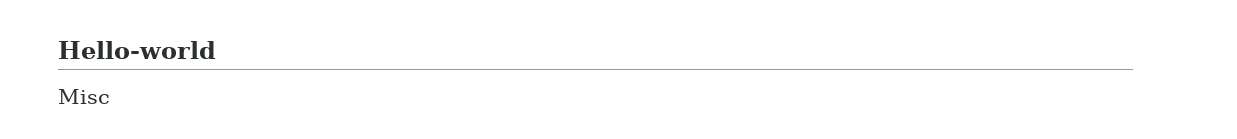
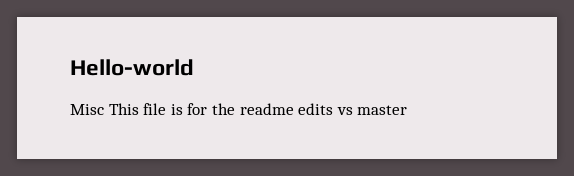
(110, 96) none -> [108,103,408,115] This file is for the readme edits vs master

